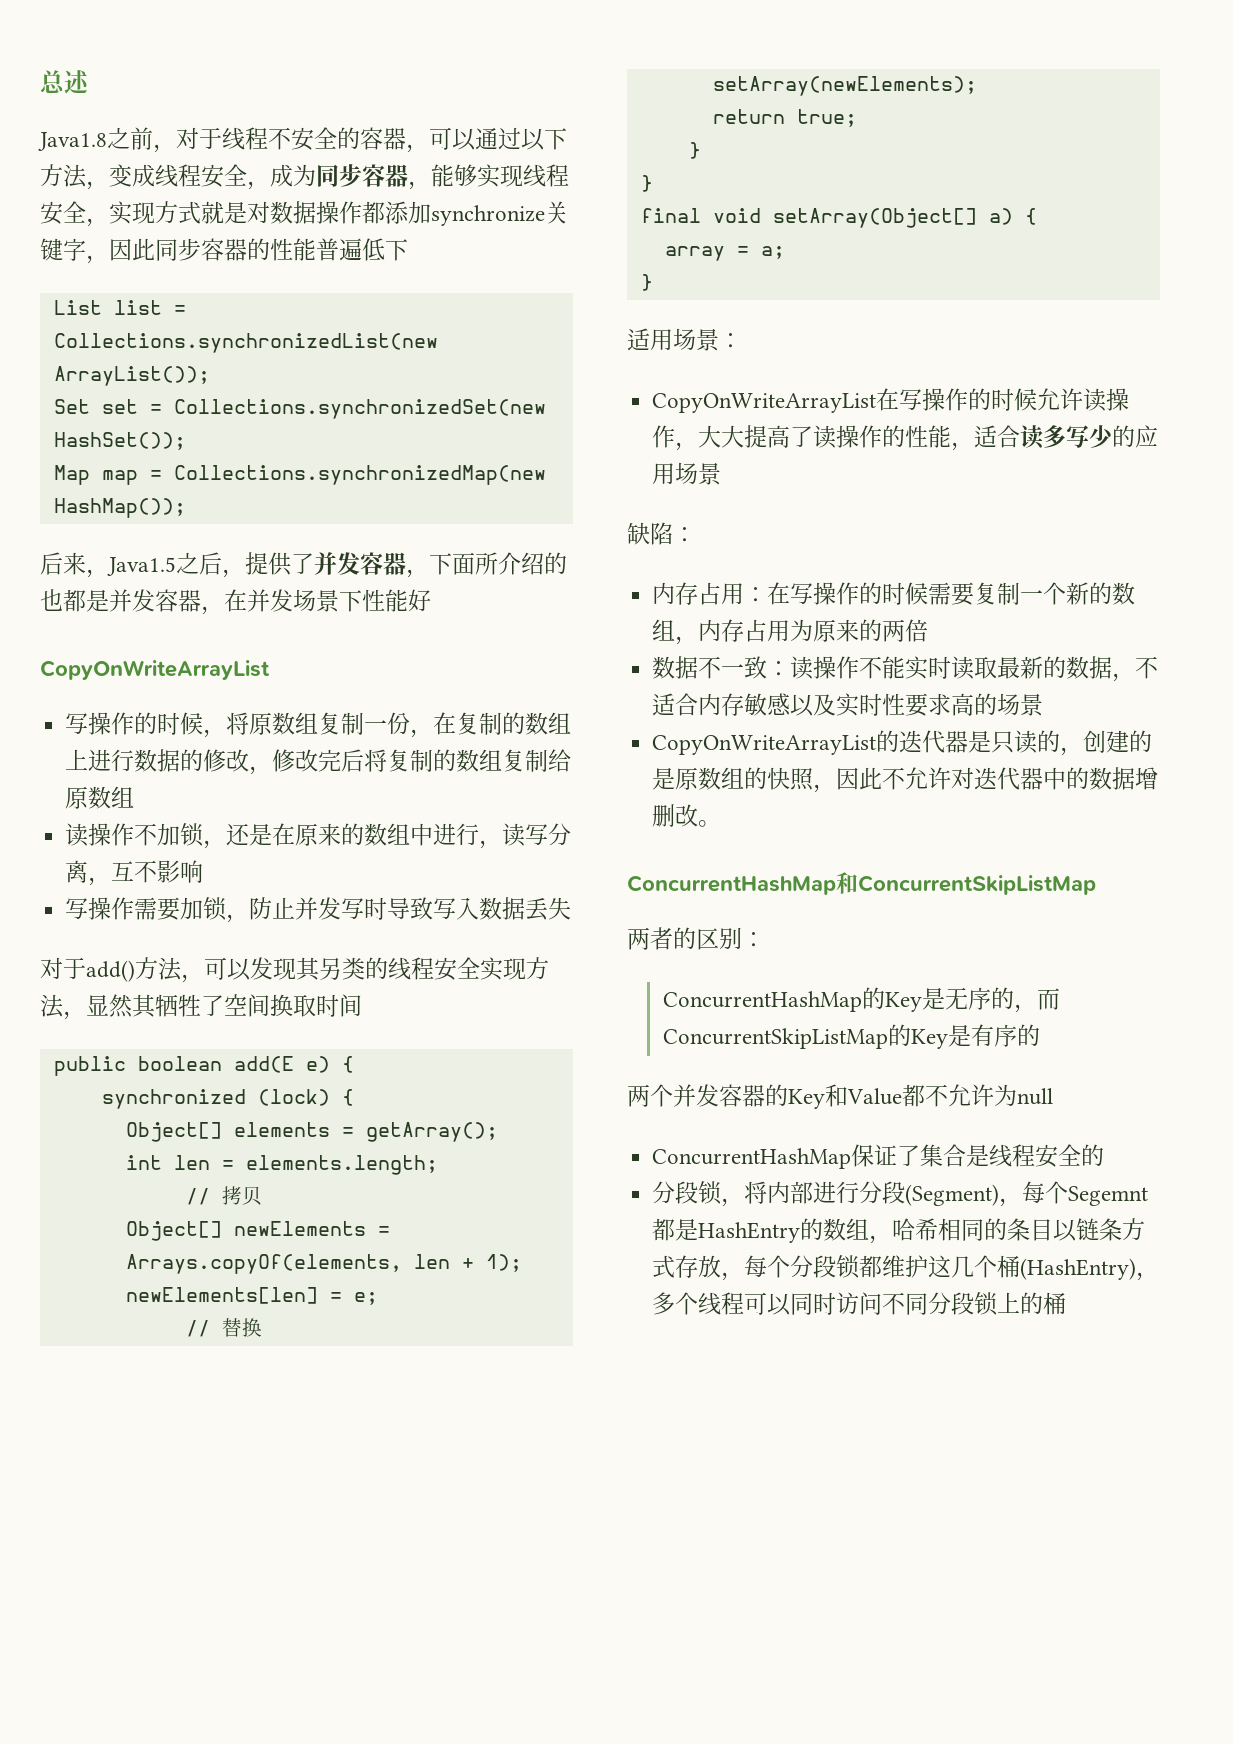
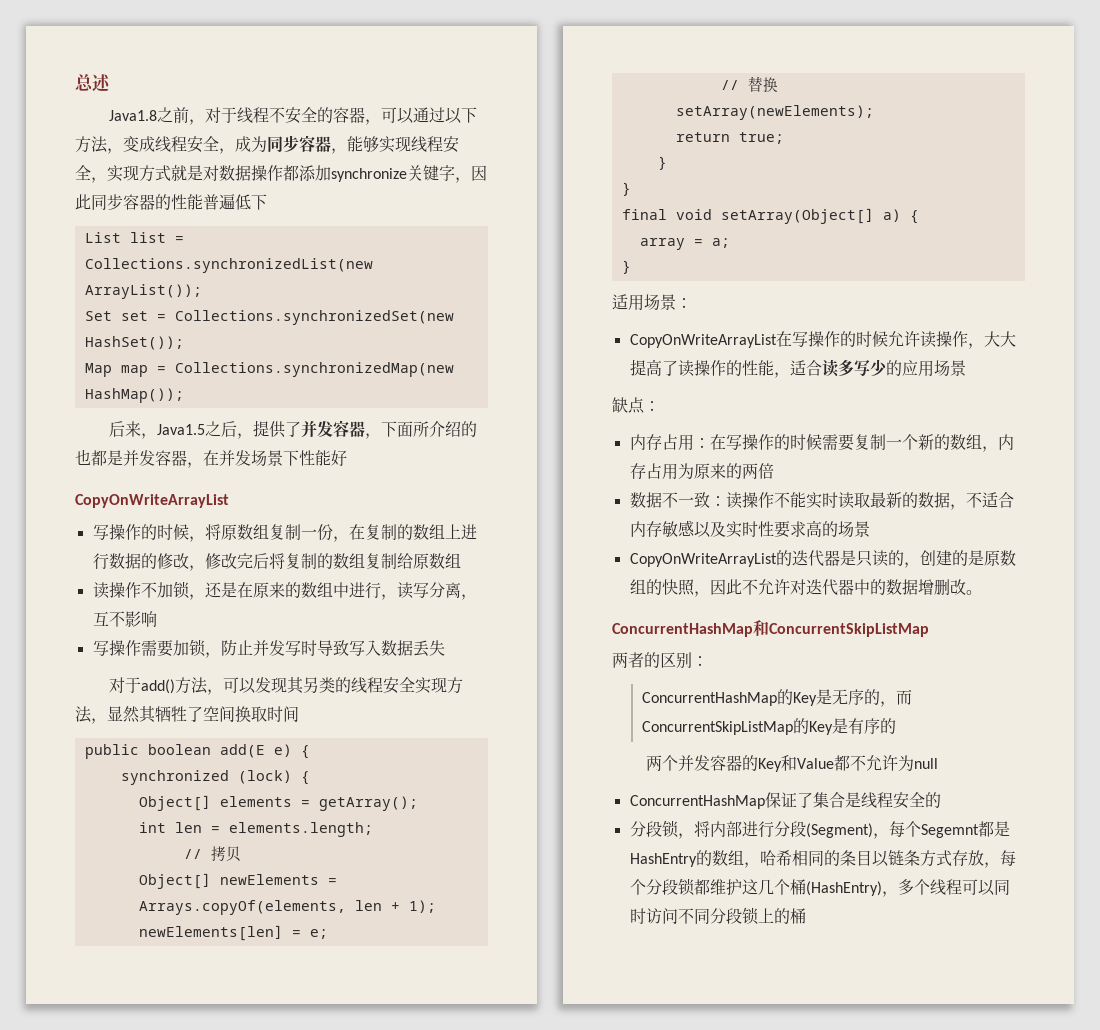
[650,522,673,545] 陷 -> [628,397,645,414] 点

